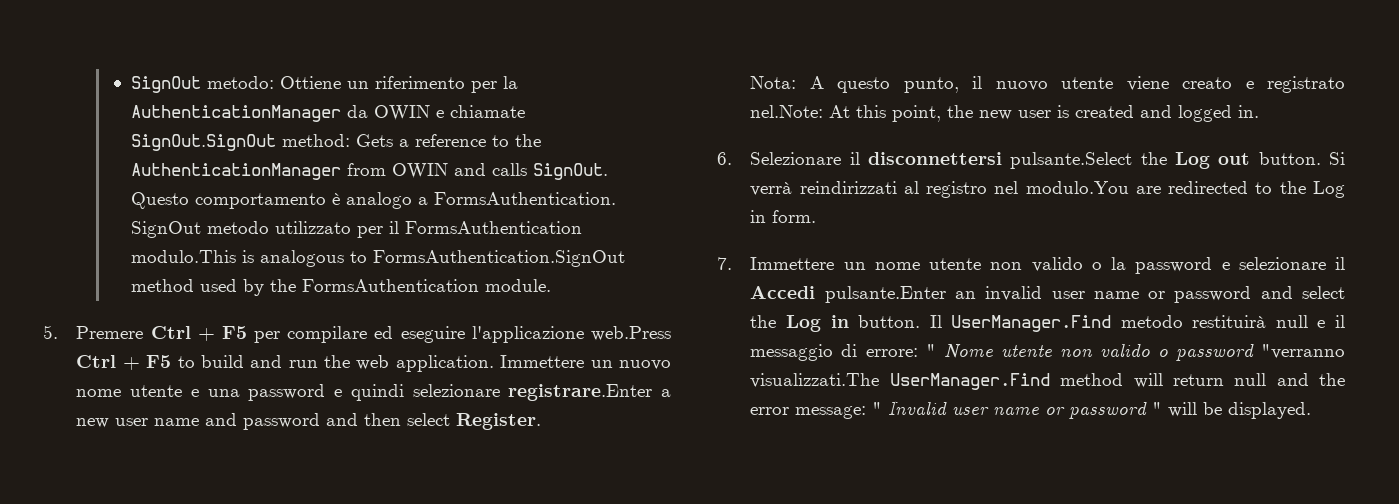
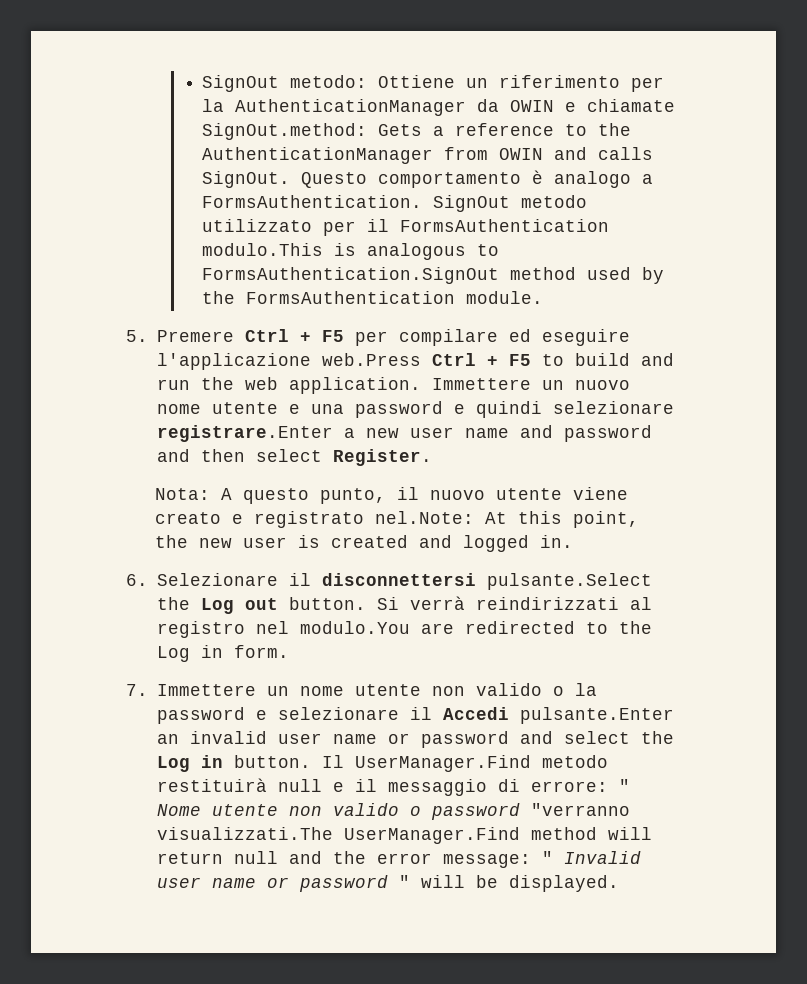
[130,134,350,151] SignOut.SignOut method: -> [202,123,368,140] SignOut.method:

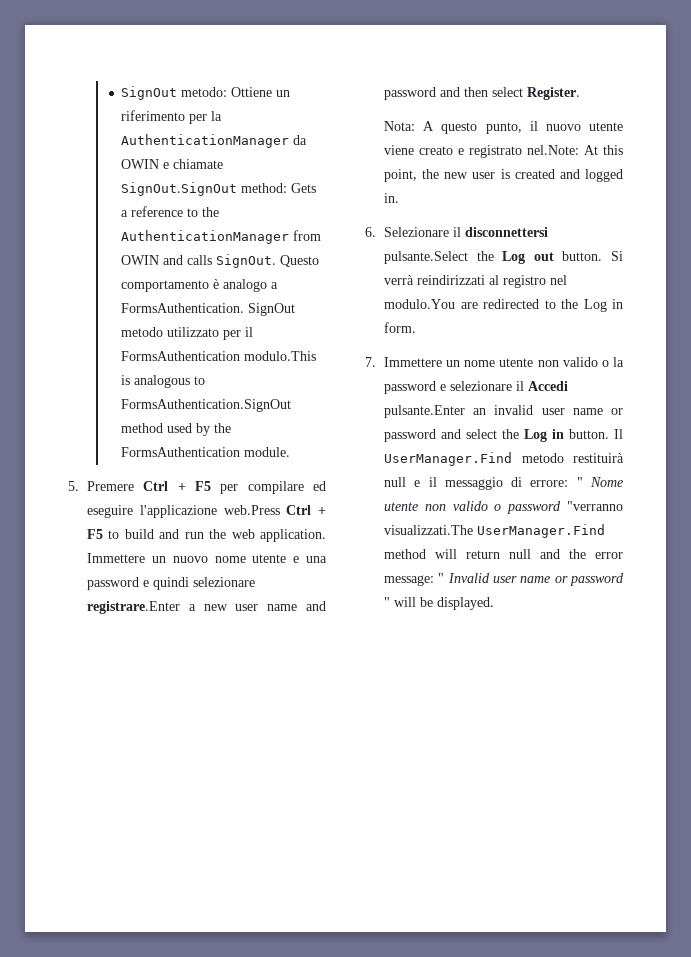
[202,123,368,140] SignOut.method: -> [121,182,288,196] SignOut.SignOut method:

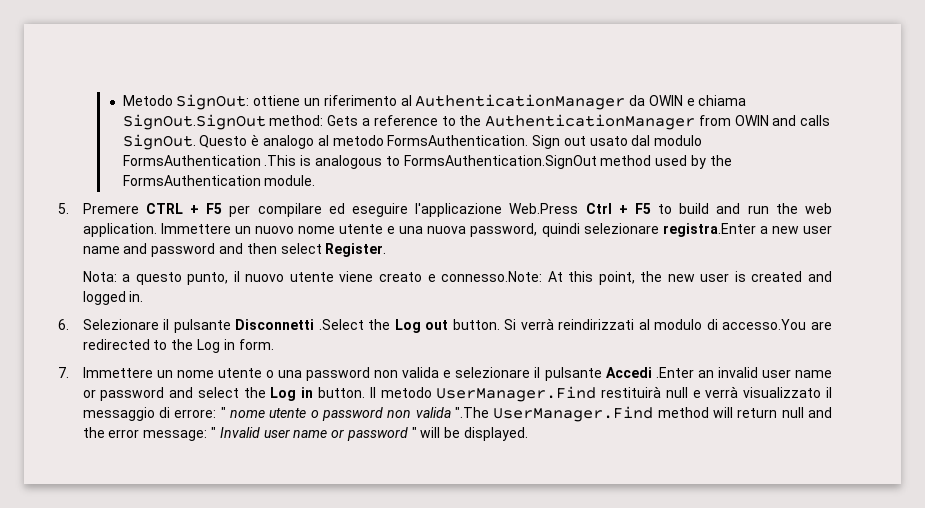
[121,86,291,100] [121,110,223,124] SignOut metodo: Ottiene un riferimento per la -> [122,94,412,110] Metodo SignOut: ottiene un riferimento al
[173,159,224,169] chiamate -> [698,95,747,106] chiama
[121,280,210,292] comportamento -> (248, 141) none
[271,282,279,289] [121,303,296,316] [121,327,254,340] [121,351,317,361] a FormsAuthentication. SignOut metodo utilizzato per il FormsAuthentication modulo.This -> [317,135,703,149] [122,155,297,166] al metodo FormsAuthentication. Sign out usato dal modulo FormsAuthentication .This
[143,481,169,491] Ctrl -> [145,203,183,214] CTRL
[223,505,280,515] web.Press -> [509,203,579,214] Web.Press
[87,577,150,590] password e -> [427,223,538,237] nuova password,
[87,601,181,614] registrare.Enter -> [662,223,756,237] registra.Enter
[423,121,435,131] A -> [122,274,131,282] a
[469,145,580,158] registrato nel.Note: -> [441,271,543,282] connesso.Note:
[465,227,549,237] [384,251,469,264] disconnettersi pulsante.Select -> [173,319,364,333] pulsante Disconnetti .Select
[503,275,568,288] [384,299,456,309] registro nel modulo.You -> [654,319,807,330] modulo di accesso.You
[537,357,624,367] [384,381,569,394] [384,405,466,418] non valido o la password e selezionare il Accedi pulsante.Enter -> [265,367,694,381] o una password non valida e selezionare il pulsante Accedi .Enter
[384,452,564,466] UserManager.Find metodo -> [380,386,597,402] metodo UserManager.Find
(421, 483) none -> [705,386,822,398] verrà visualizzato
[590,477,623,487] [384,501,623,514] [384,525,474,535] Nome utente non valido o password "verranno visualizzati.The -> [229,407,489,421] nome utente o password non valida ".The

